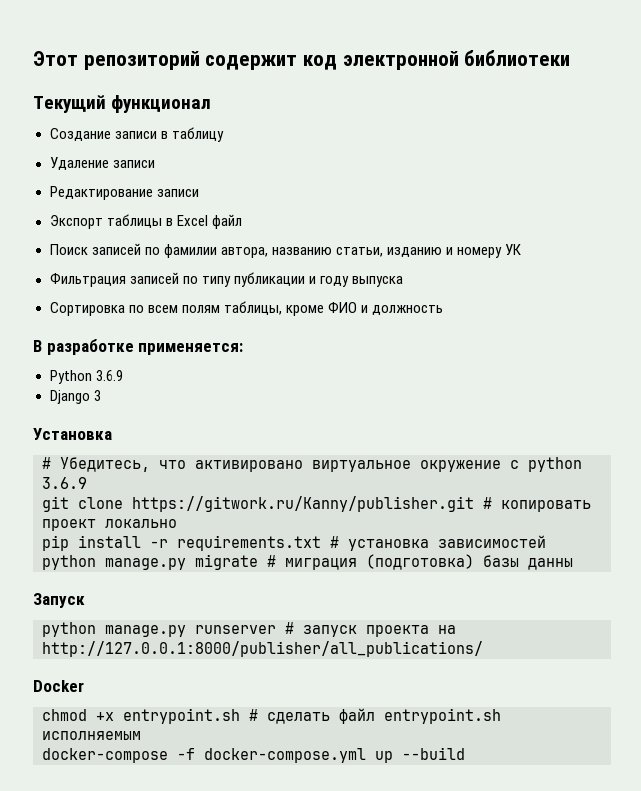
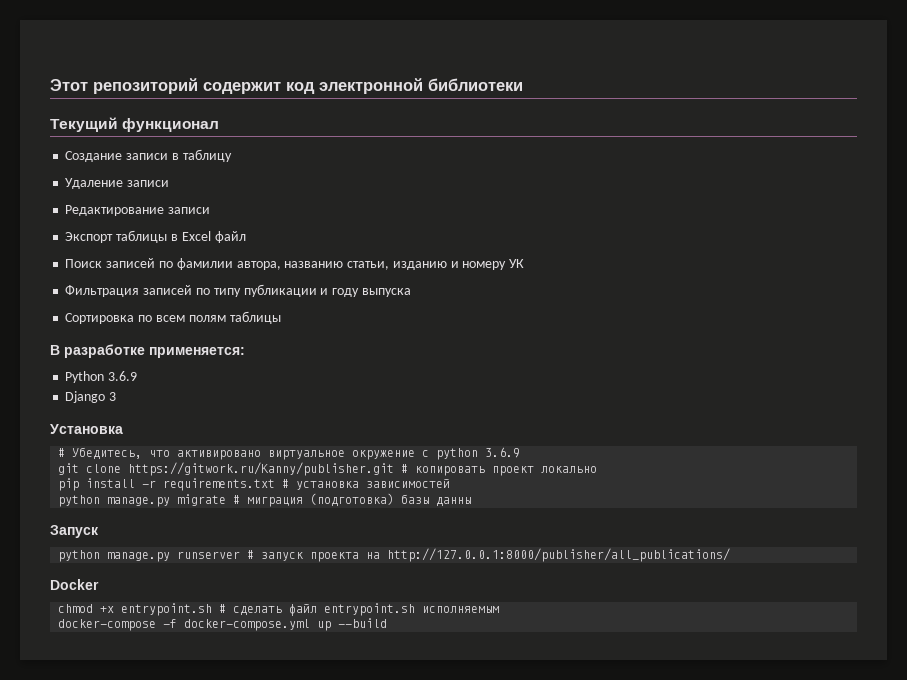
[223,301,443,316] таблицы, кроме ФИО и должность -> [229,311,281,324] таблицы

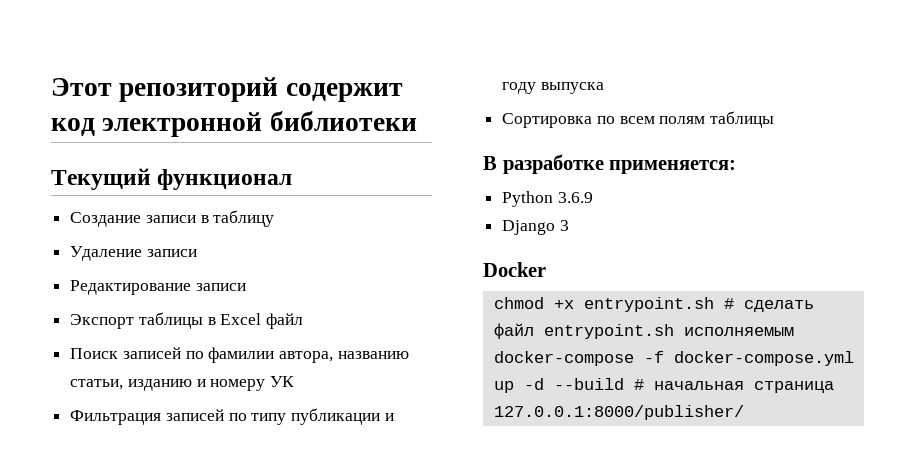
[50,424,123,434] [58,447,521,460] [58,462,598,476] [58,478,451,491] [58,493,472,507] [50,525,99,538] [58,548,731,562] // Установка // # Убедитесь, что активировано виртуальное окружение с python 3.6.9 // git clone https://gitwork.ru/Kanny/publisher.git # копировать проект локально // pip install -r requirements.txt # установка зависимостей // python manage.py migrate # миграция (подготовка) базы данны // Запуск // python manage.py runserver # запуск проекта на http://127.0.0.1:8000/publisher/all_publications/ -> (569, 225) none
[338,618,388,628] --build -> [523,378,834,393] [493,405,744,420] -d --build # начальная страница 127.0.0.1:8000/publisher/

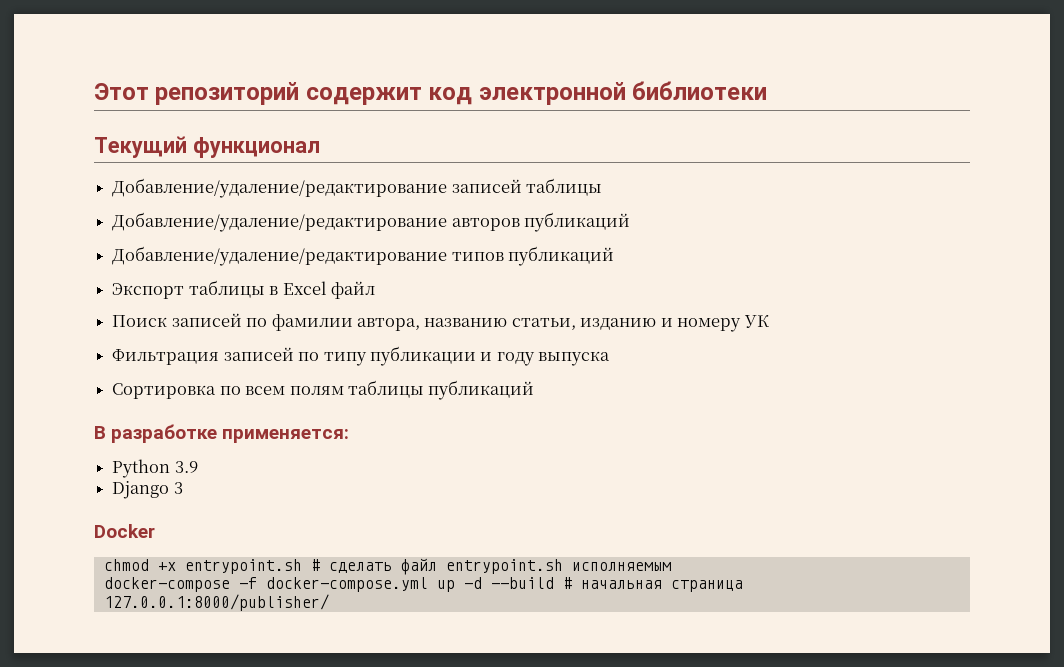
[70,210,275,227] [70,246,197,261] [70,280,246,295] Создание записи в таблицу // Удаление записи // Редактирование записи -> [112,178,603,198] [112,212,631,232] [112,246,615,266] Добавление/удаление/редактирование записей таблицы // Добавление/удаление/редактирование авторов публикаций // Добавление/удаление/редактирование типов публикаций
(775, 119) none -> [428,380,535,400] публикаций
[557,192,593,203] 3.6.9 -> [174,461,198,473] 3.9

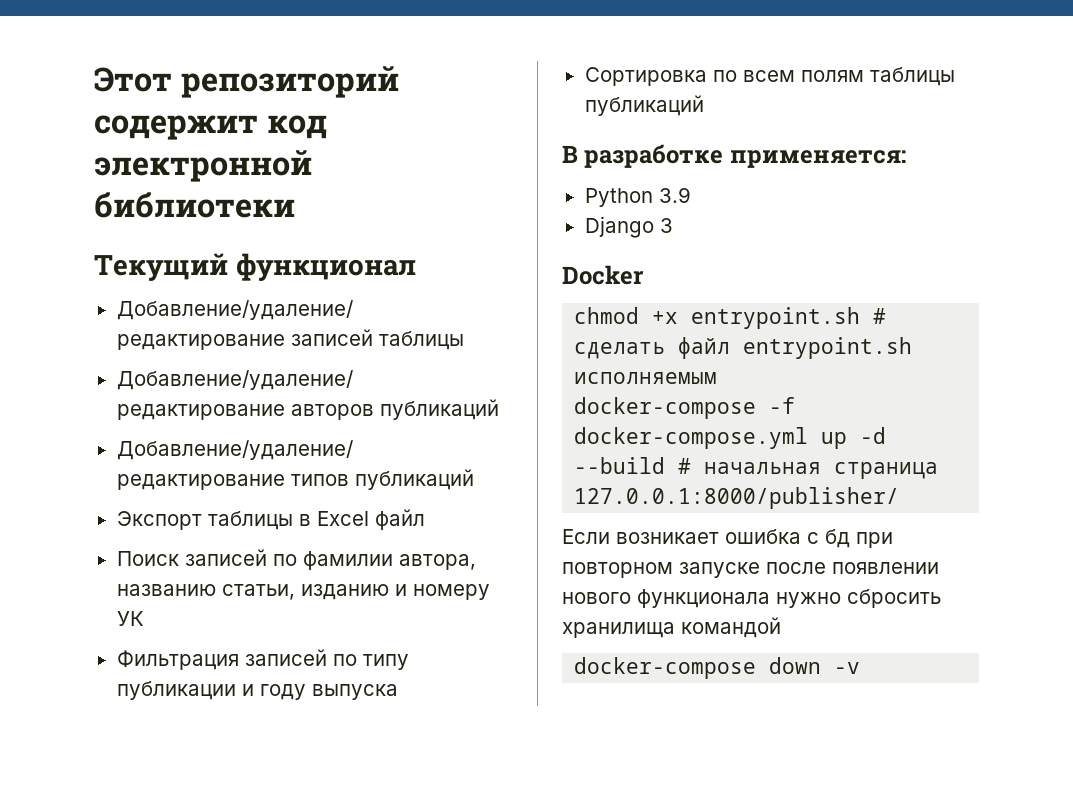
(329, 602) none -> [562,529,893,548] [562,562,939,578] [562,589,941,608] [562,617,781,638] [574,657,861,679] // Если возникает ошибка с бд при повторном запуске после появлении нового функционала нужно сбросить хранилища командой // docker-compose down -v

